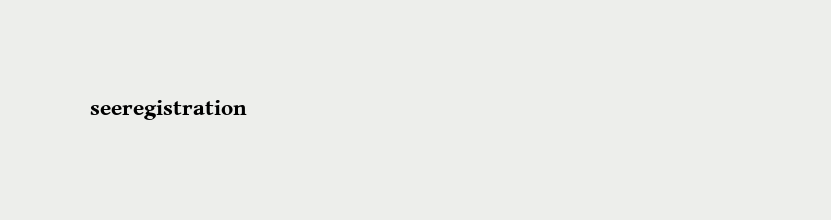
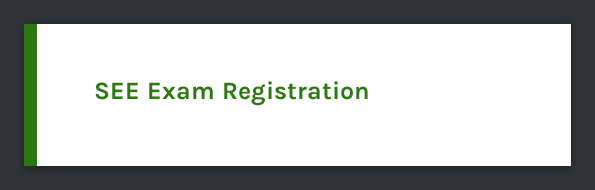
[90,100,247,120] seeregistration -> [94,81,370,106] SEE Exam Registration

